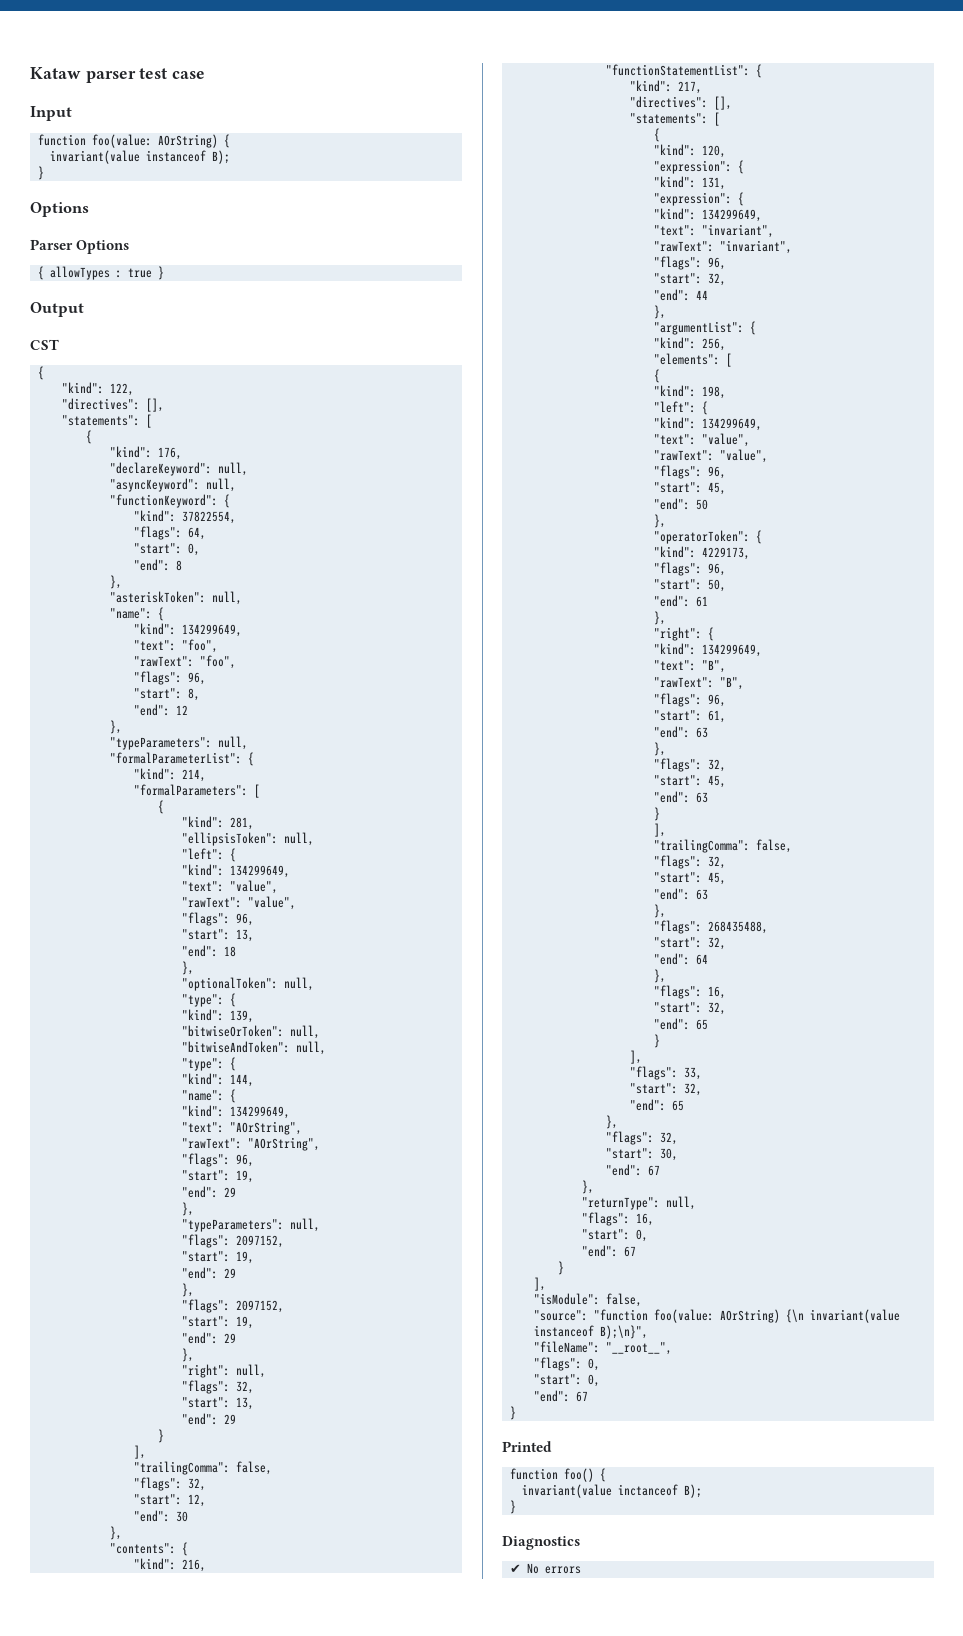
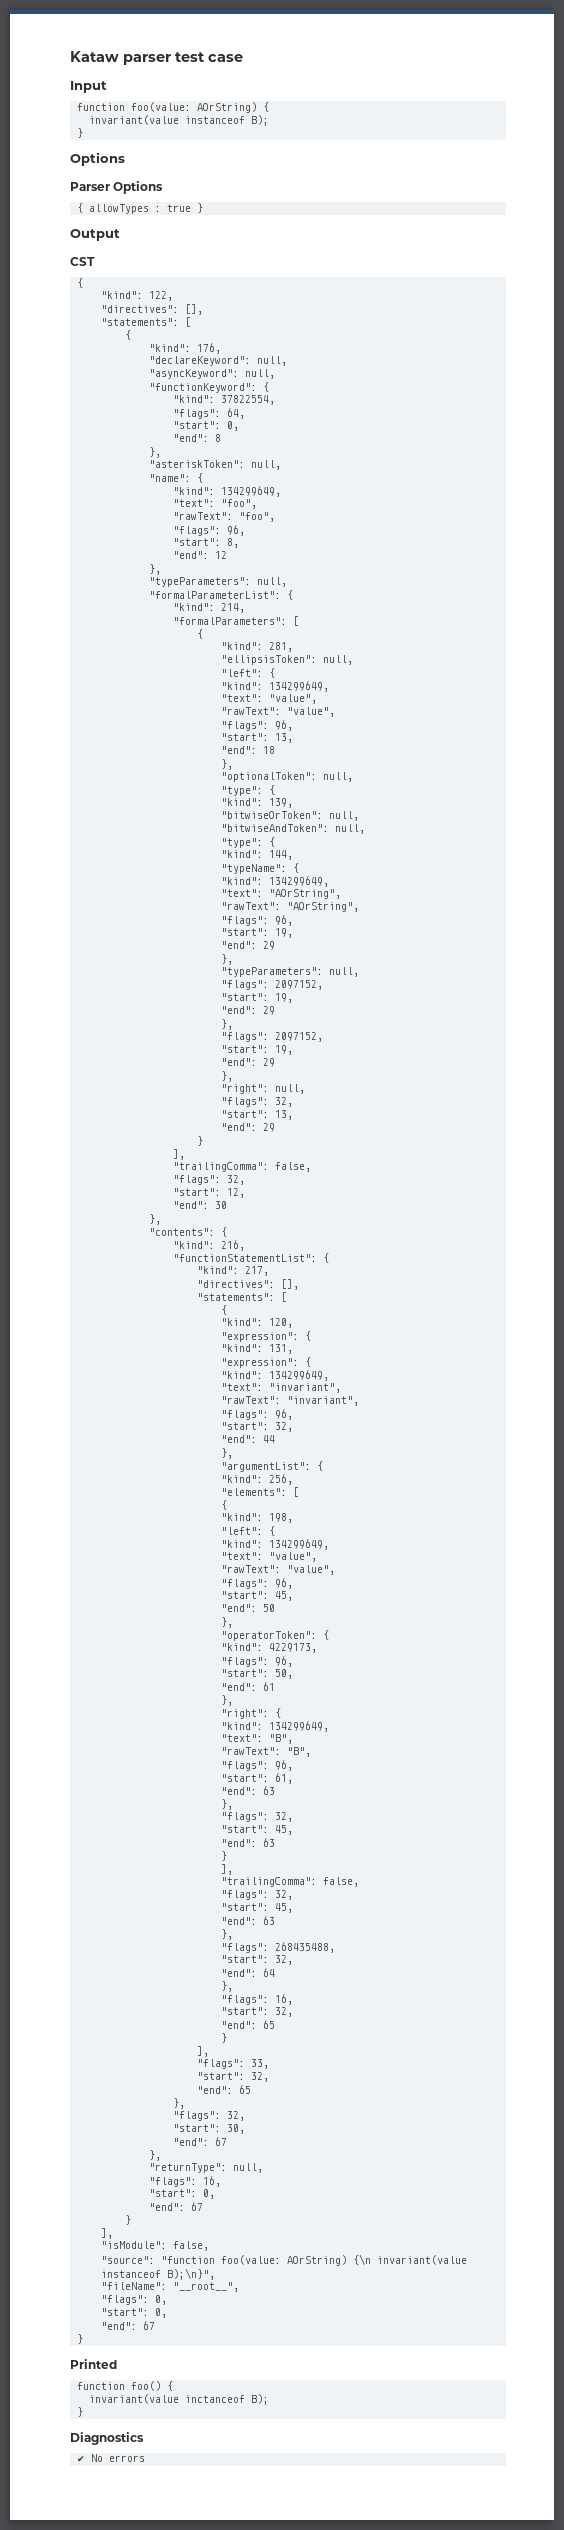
[182,1090,225,1101] "name": -> [220,864,287,874] "typeName":

